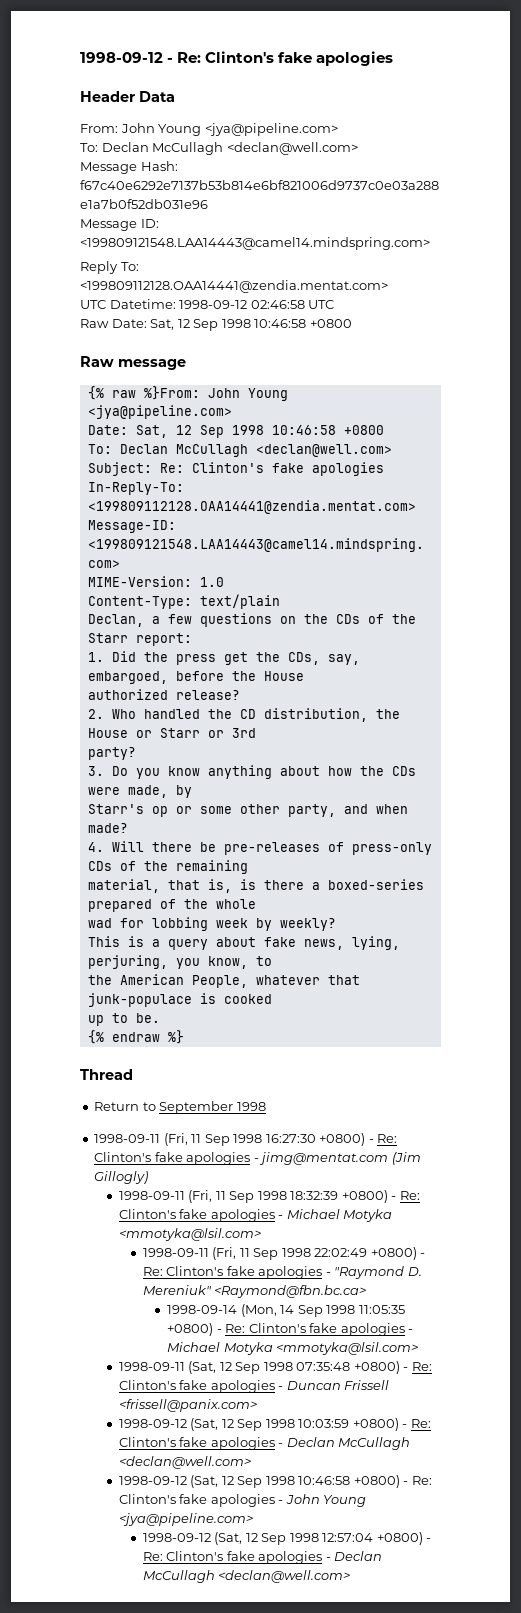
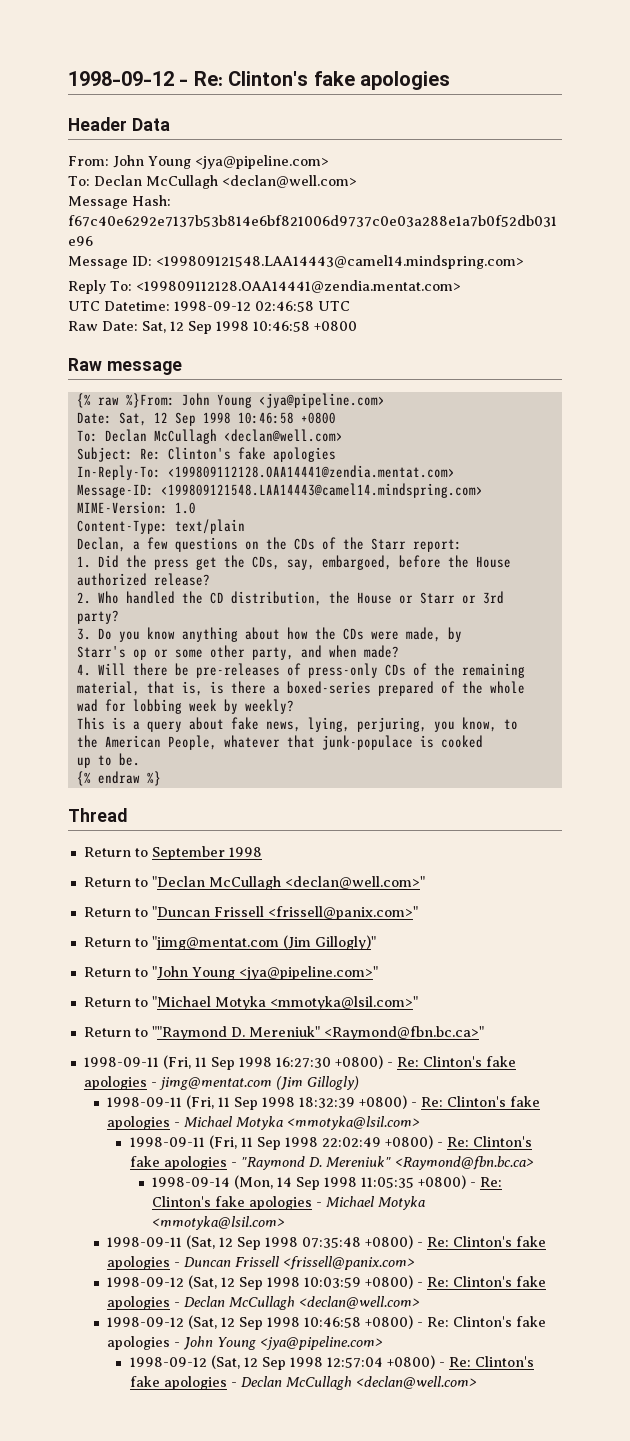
(266, 1106) none -> [83,876,425,890] [83,906,418,920] [83,935,376,950] [83,966,378,980] [83,996,418,1010] [83,1026,484,1040] // Return to "Declan McCullagh <declan@well.com>" // Return to "Duncan Frissell <frissell@panix.com>" // Return to "jimg@mentat.com (Jim Gillogly)" // Return to "John Young <jya@pipeline.com>" // Return to "Michael Motyka <mmotyka@lsil.com>" // Return to ""Raymond D. Mereniuk" <Raymond@fbn.bc.ca>"

